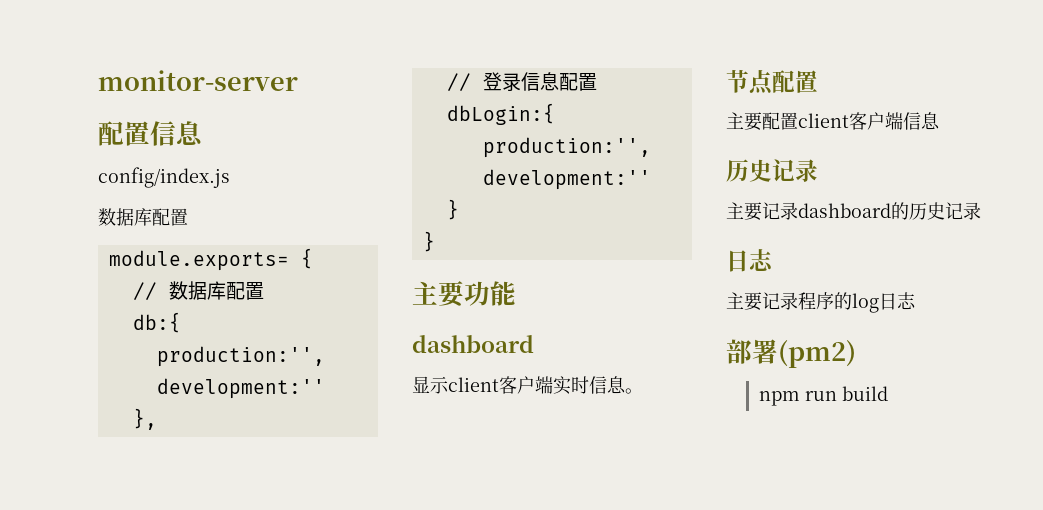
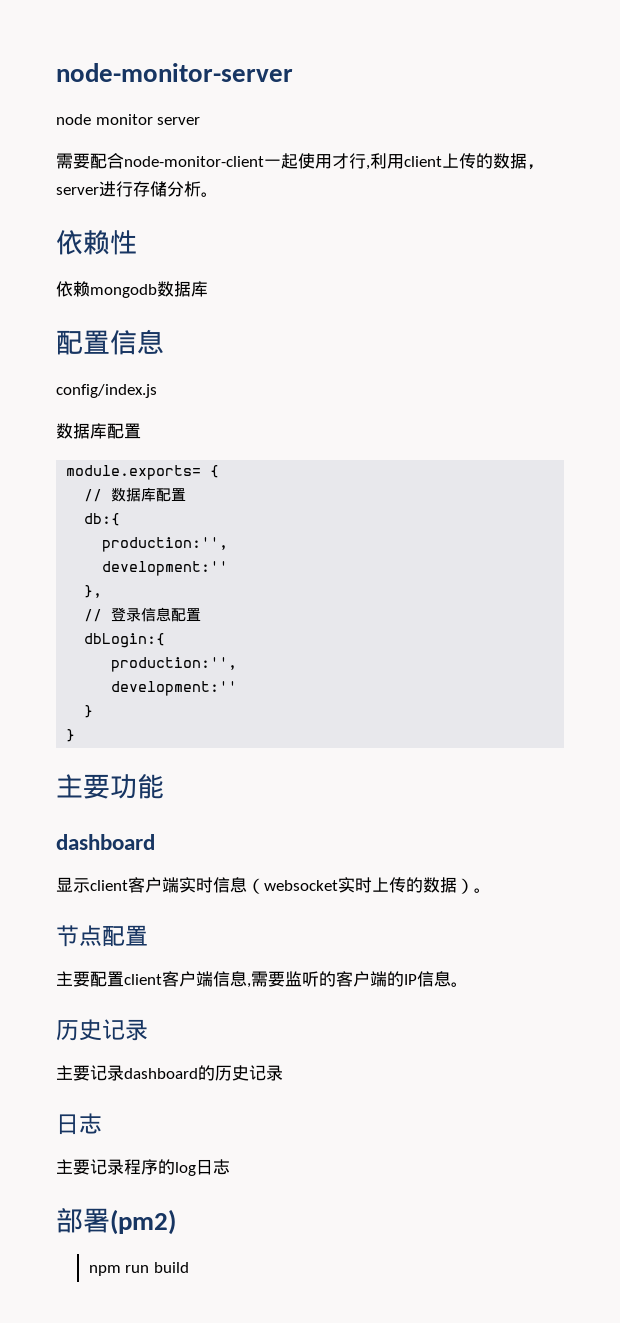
[98,70,298,91] monitor-server -> [56,63,293,82] [56,114,201,125] [56,153,544,170] [56,181,218,197] [56,230,137,255] [56,281,208,298] node-monitor-server // node monitor server // 需要配合node-monitor-client一起使用才行,利用client上传的数据，server进行存储分析。 // 依赖性 // 依赖mongodb数据库
(626, 385) none -> [247,877,474,894] （websocket实时上传的数据）
(940, 121) none -> [247,971,468,988] ,需要监听的客户端的IP信息。

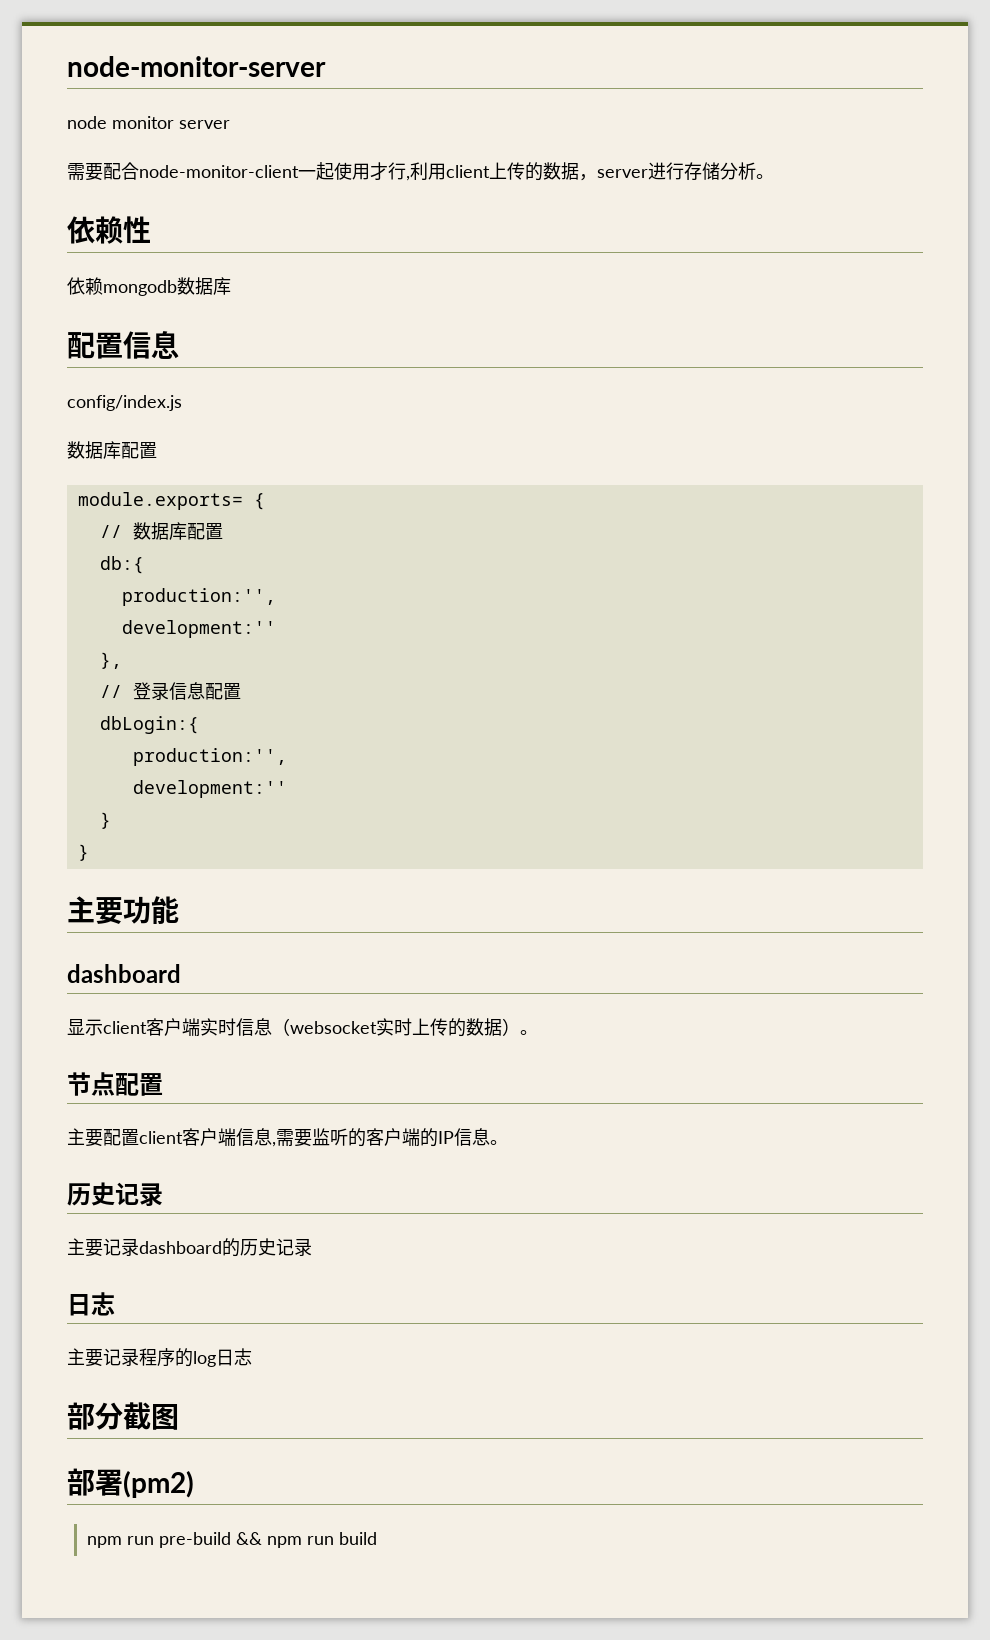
(230, 1167) none -> [67,1402,179,1430] // 部分截图
(150, 1269) none -> [158,1532,334,1548] pre-build && npm run

